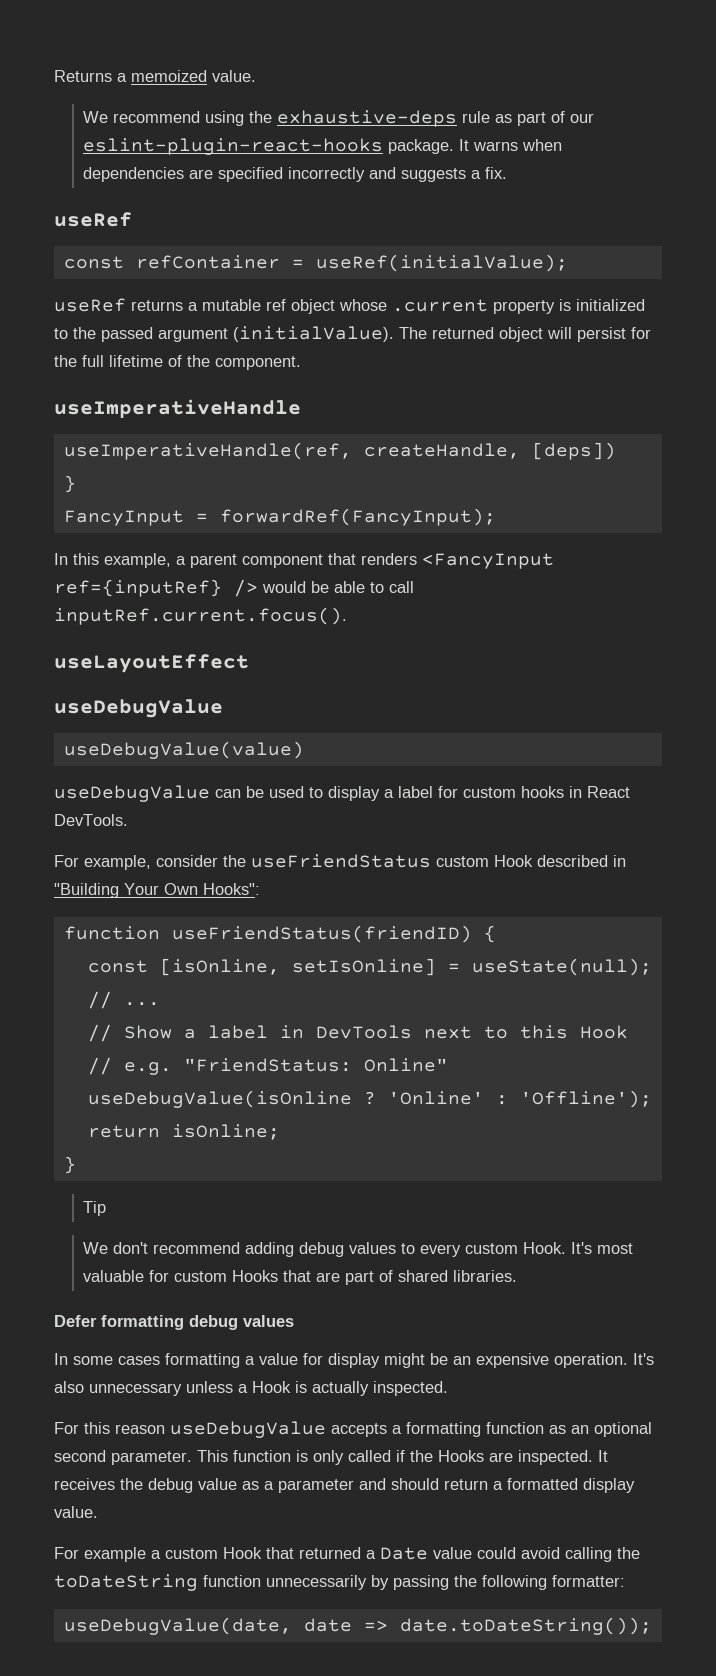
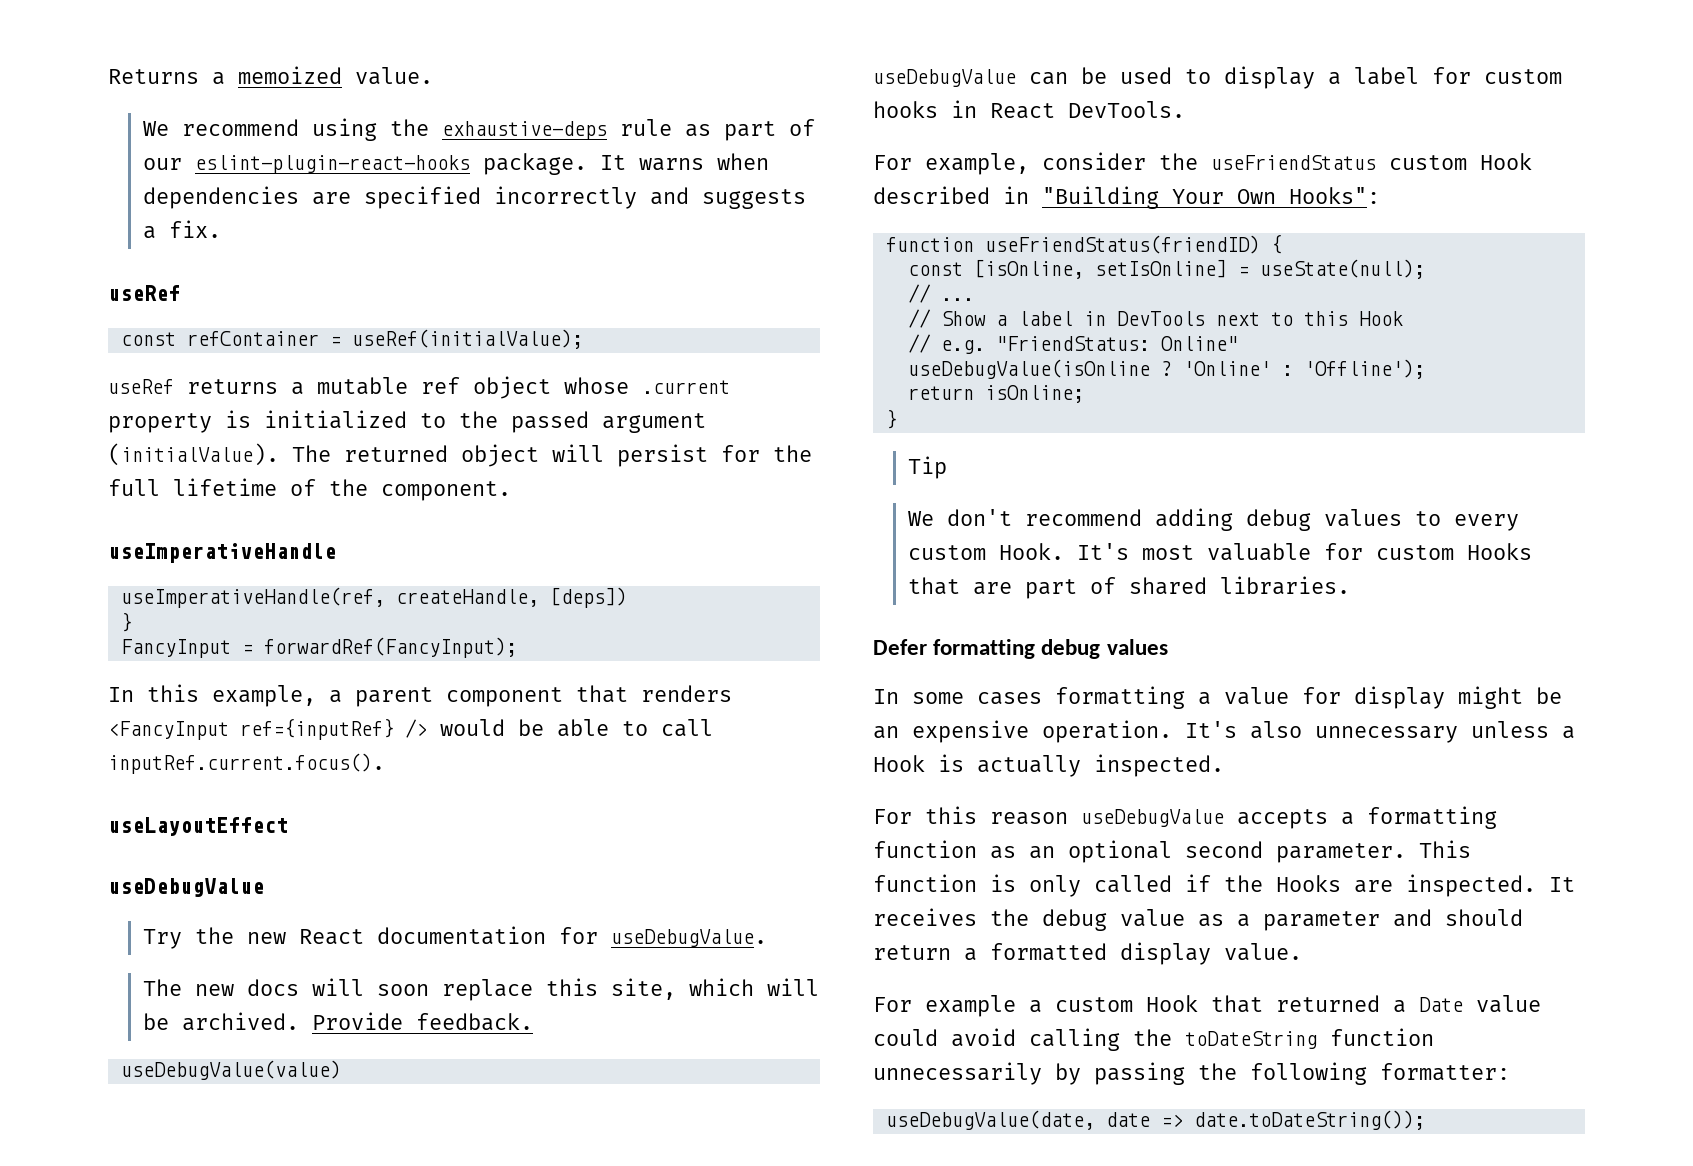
(223, 708) none -> [143,926,768,949] [143,978,820,1001] [143,1012,534,1031] // Try the new React documentation for useDebugValue. // The new docs will soon replace this site, which will be archived. Provide feedback.

